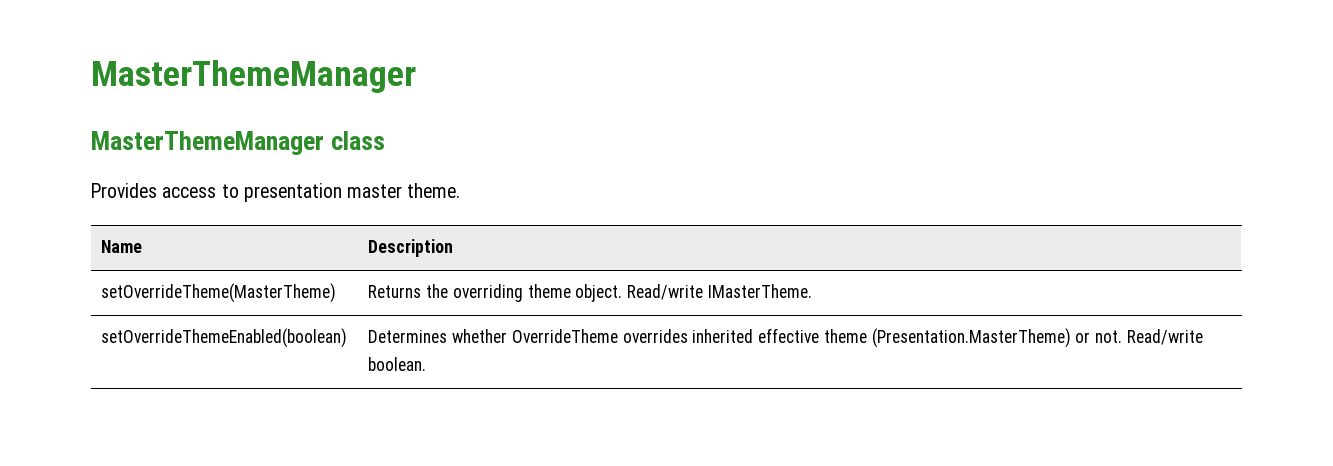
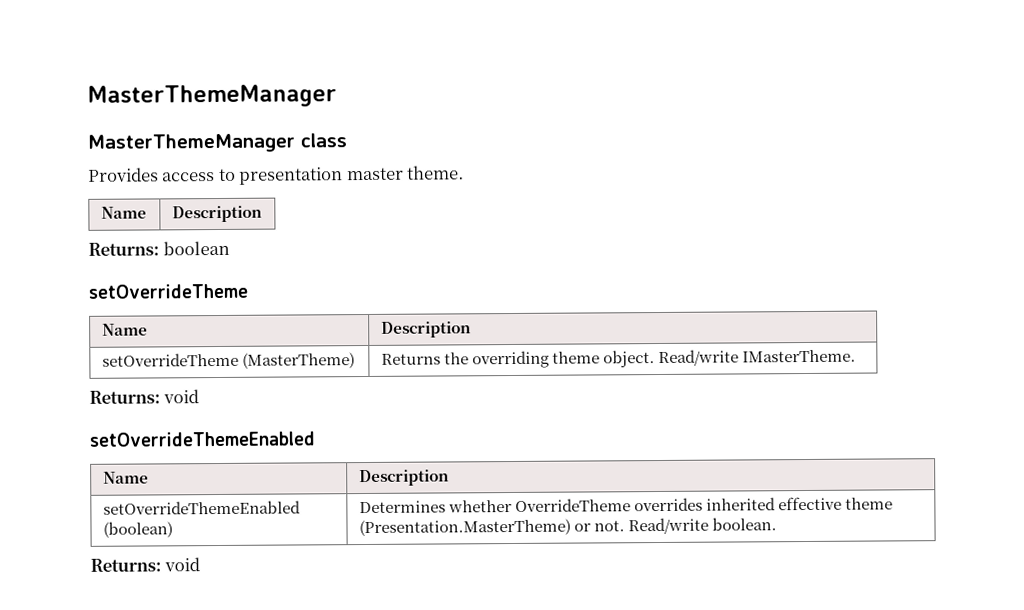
[101,283,337,303] // setOverrideTheme(MasterTheme) -> [88,240,231,256] [88,283,248,299] [101,323,148,336] [380,321,471,338] [101,352,355,369] // Returns: boolean // setOverrideTheme // Name | Description // setOverrideTheme (MasterTheme)
[101,328,348,348] // setOverrideThemeEnabled(boolean) -> [89,389,200,404] [89,431,315,447] [102,471,149,484] [358,469,449,487] [102,500,301,515] [102,521,173,538] // Returns: void // setOverrideThemeEnabled // Name | Description // setOverrideThemeEnabled (boolean)
(427, 364) none -> [90,557,201,572] // Returns: void

